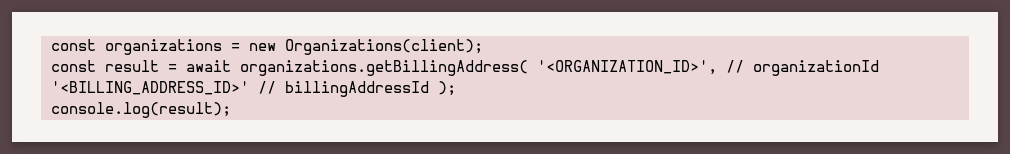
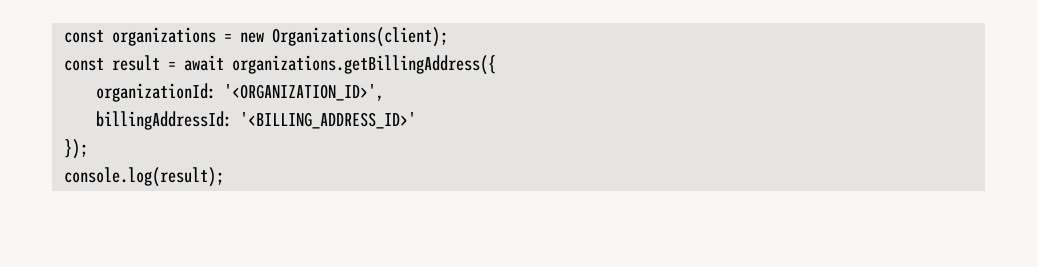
[240,60,529,76] organizations.getBillingAddress( -> [231,55,496,75] [95,83,216,102] organizations.getBillingAddress({ // organizationId:
[726,60,880,76] // organizationId -> [95,111,232,130] // billingAddressId:
[258,81,457,97] // billingAddressId ); -> [63,139,88,159] // });

